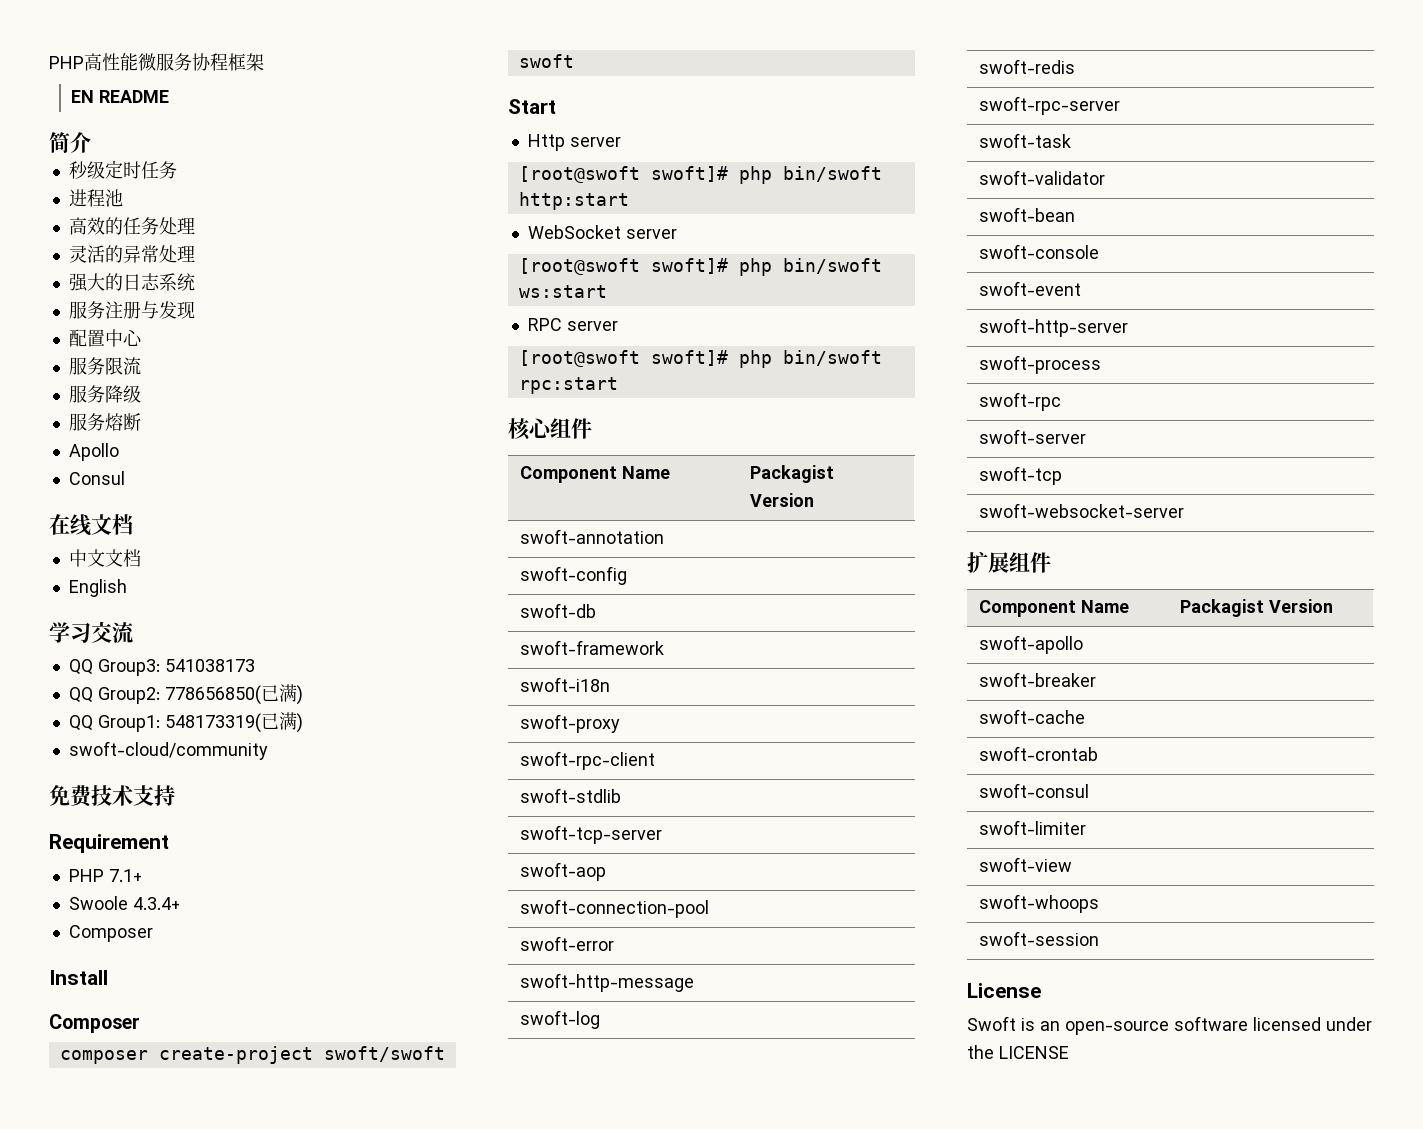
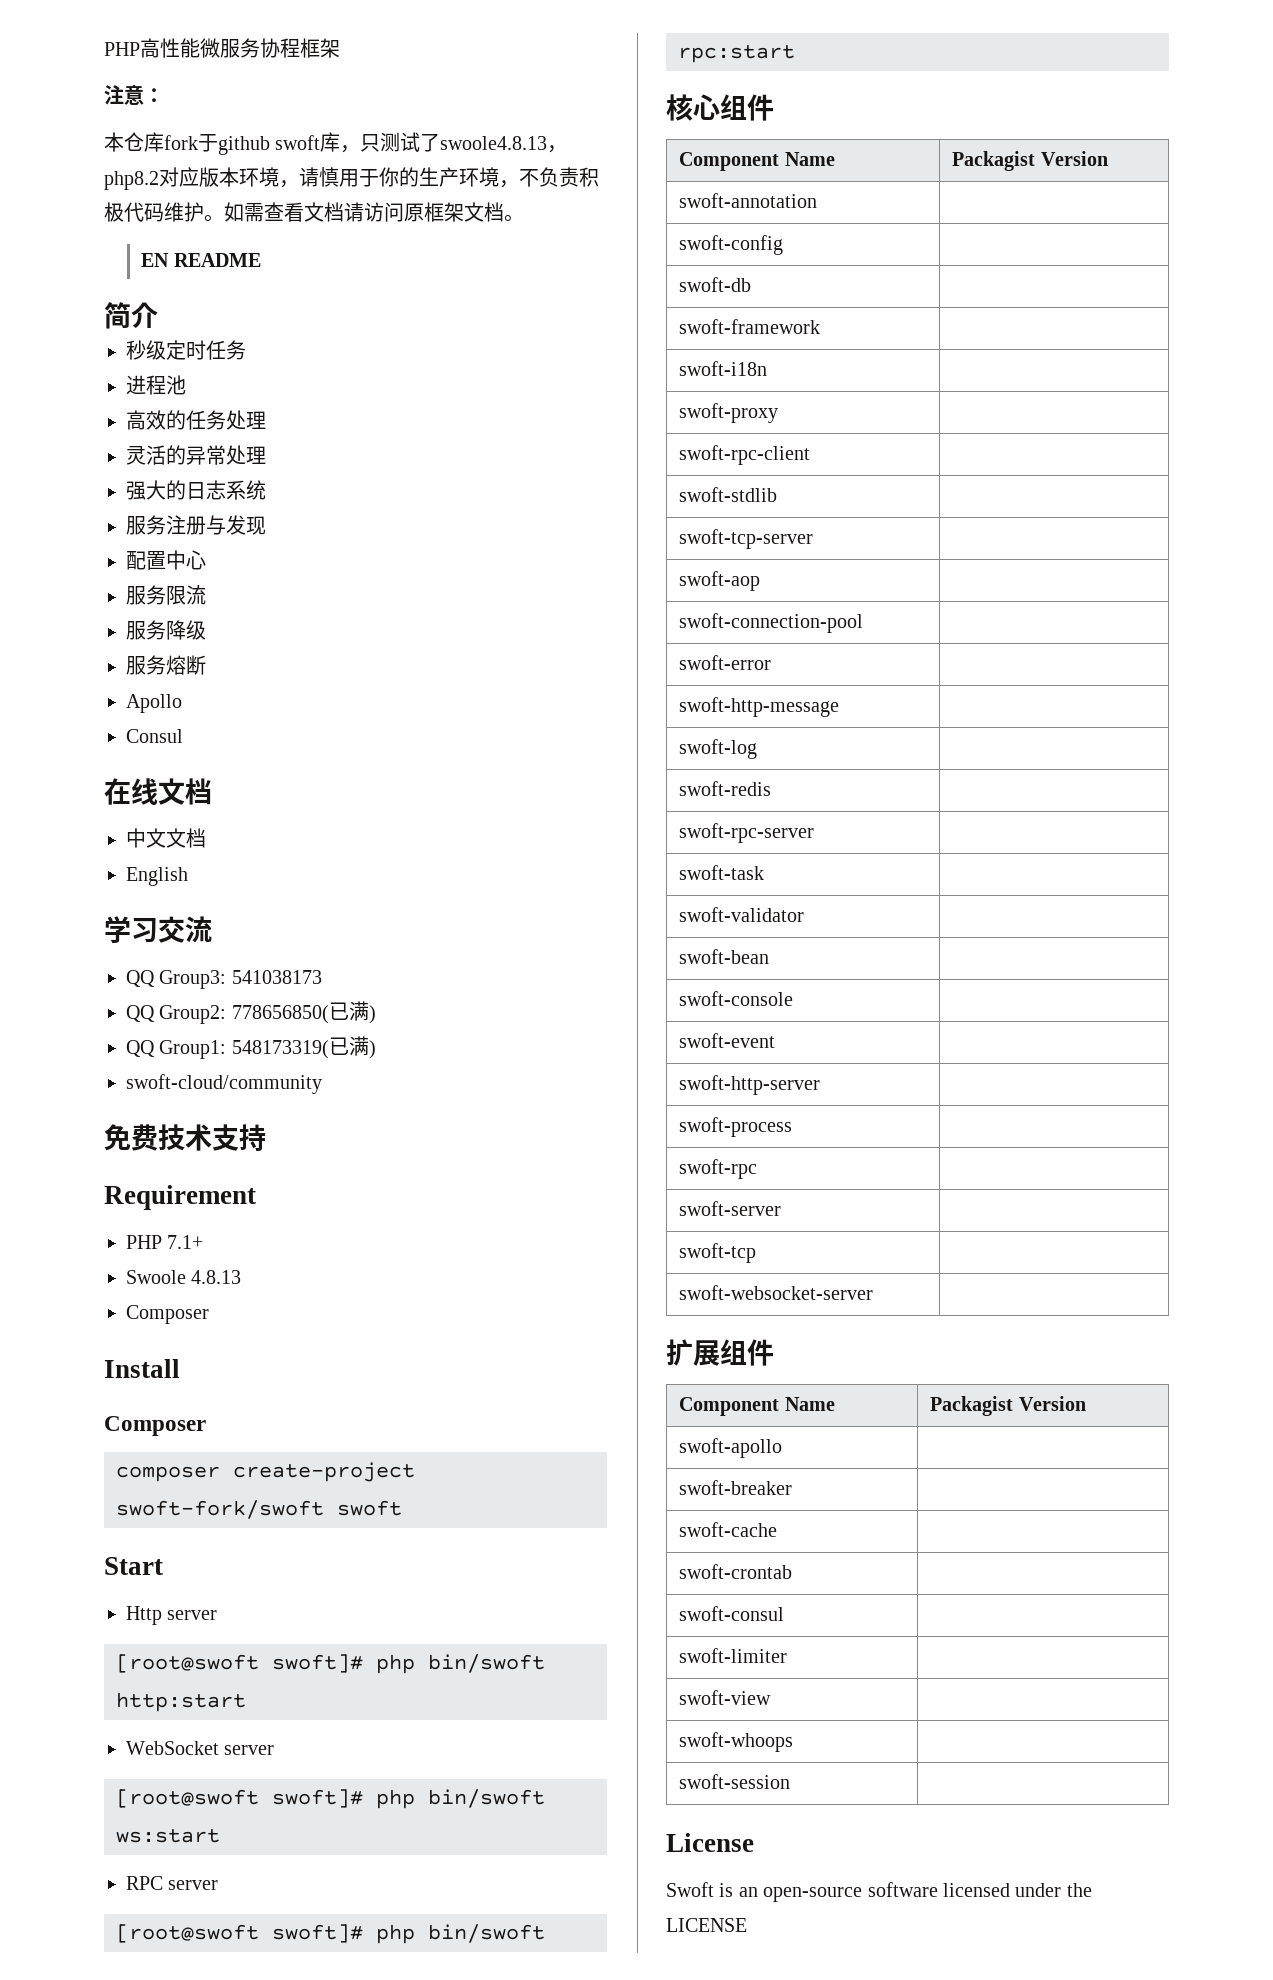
(264, 62) none -> [104,85,164,105] [104,132,568,155] [104,167,599,190] [104,202,524,222] // 注意： // 本仓库fork于github swoft库，只测试了swoole4.8.13，php8.2对应版本环境，请慎用于你的生产环境，不负责积极代码维护。如需查看文档请访问原框架文档。
[132,897,180,910] 4.3.4+ -> [191,1270,242,1284] 4.8.13
[323,1046,445,1062] swoft/swoft -> [116,1500,324,1519] swoft-fork/swoft

